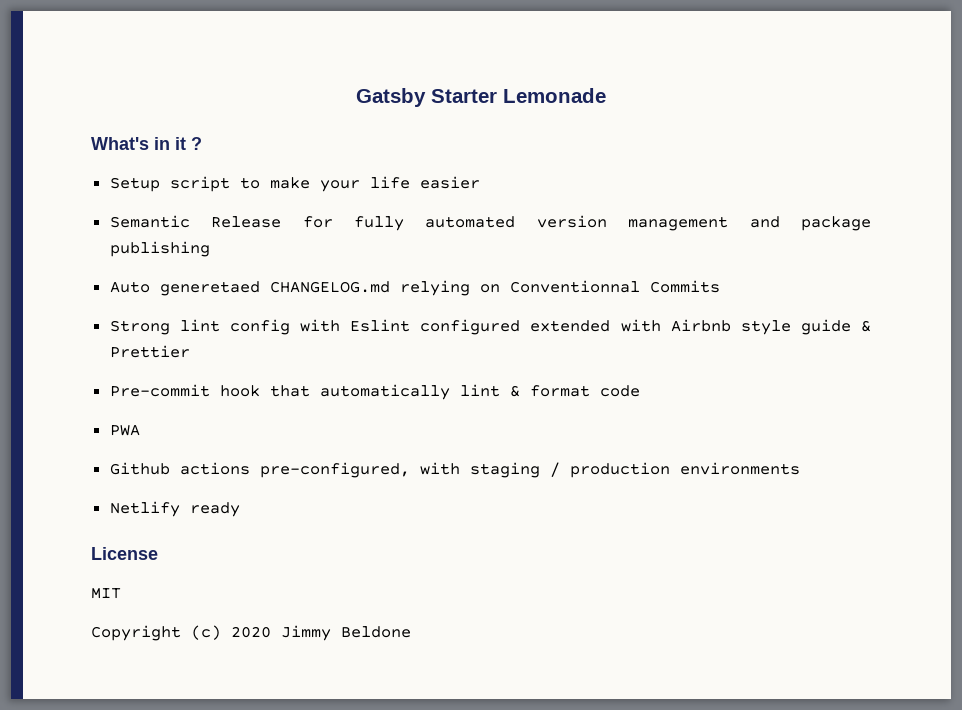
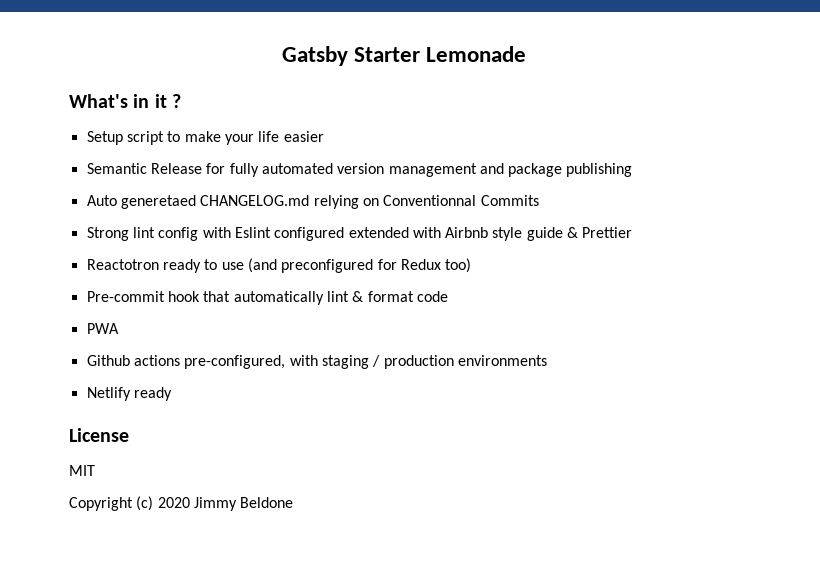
(190, 351) none -> [86,258,472,273] // Reactotron ready to use (and preconfigured for Redux too)

